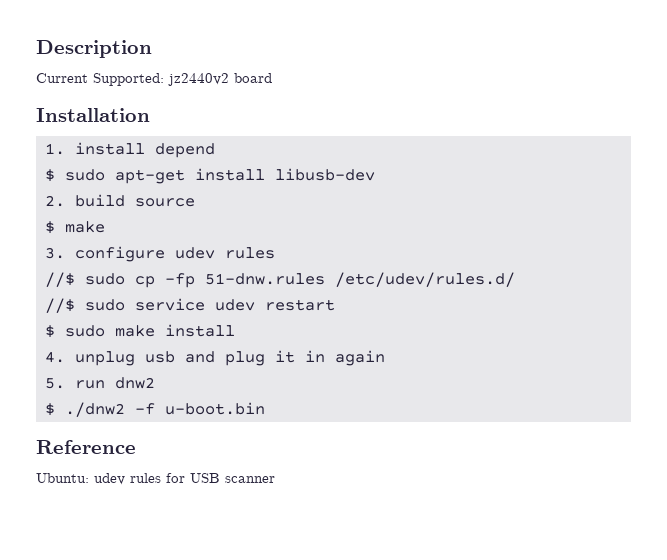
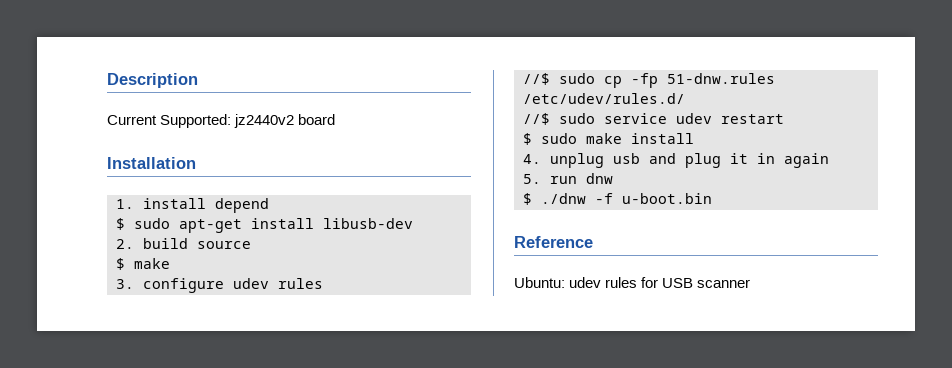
[114,377,155,389] [44,402,125,417] dnw2 // $ ./dnw2 -> [586,173,613,184] [523,193,586,205] dnw // $ ./dnw

